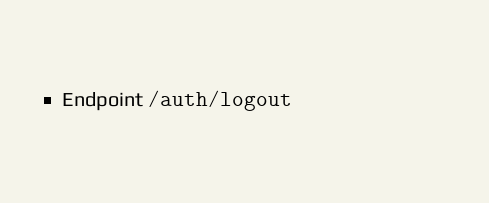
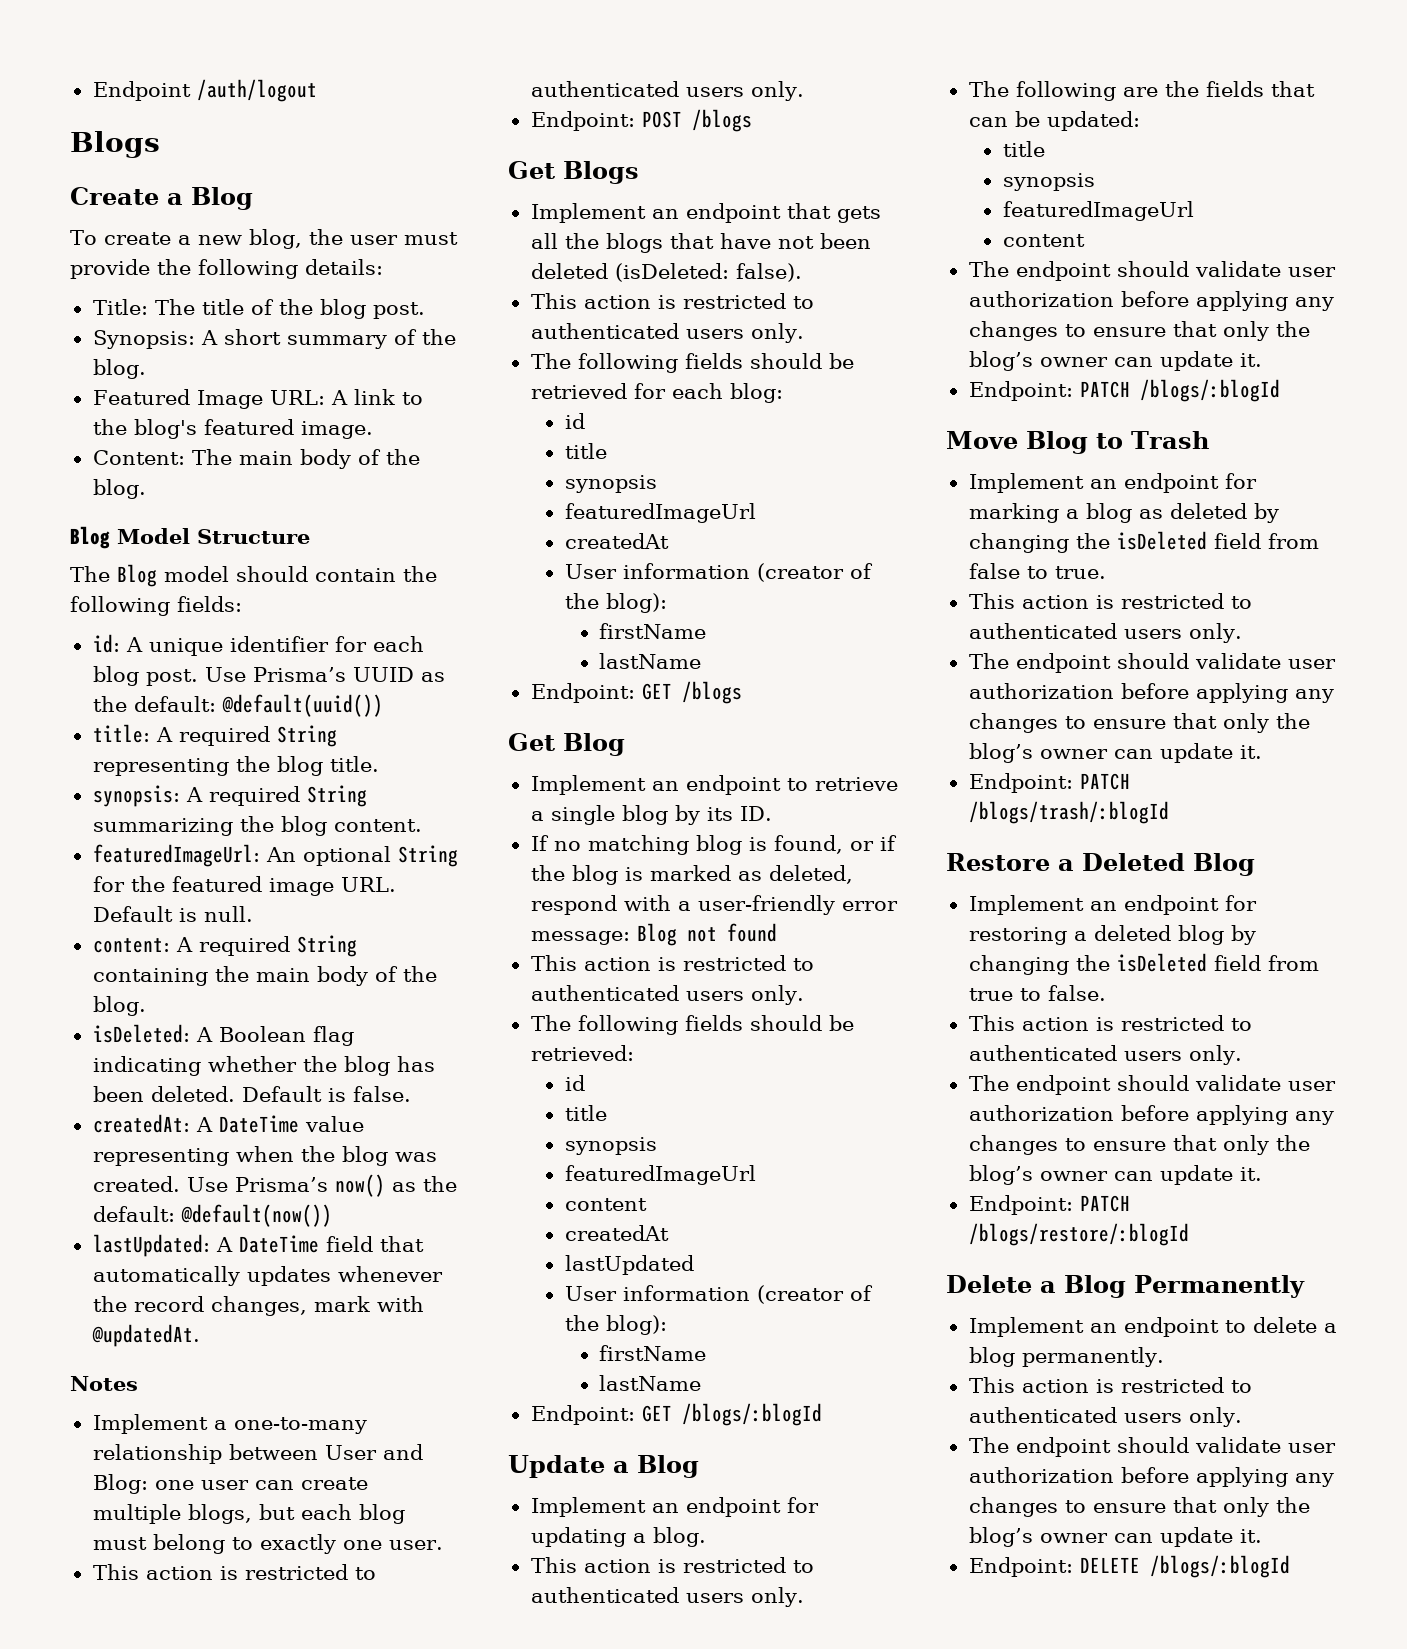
(293, 100) none -> [70,131,160,158] [70,187,253,210] [70,229,458,249] [70,259,383,279] [92,299,425,319] [92,329,456,349] [92,359,146,379] [92,389,423,409] [92,419,373,439] [92,449,420,469] [92,479,146,499] [70,526,310,549] [70,564,437,587] [70,596,242,616] [92,634,424,656] [92,666,445,686] [92,694,383,717] [92,724,337,747] [92,756,379,776] [92,785,367,807] [92,816,422,836] [92,844,458,867] [92,876,396,896] [92,906,253,922] [92,935,357,957] [92,966,437,986] [92,996,146,1016] [92,1024,354,1046] [92,1056,435,1076] [92,1086,411,1102] [92,1114,364,1133] [92,1146,437,1166] [92,1174,457,1197] [92,1204,332,1227] [92,1234,424,1257] [92,1266,443,1286] [92,1296,424,1316] [91,1324,200,1347] [70,1376,138,1391] [92,1414,367,1434] [92,1444,423,1464] [92,1474,368,1494] [92,1504,405,1524] [92,1534,443,1554] [92,1564,376,1580] [530,81,804,101] [530,109,752,132] [508,161,639,184] [530,203,881,223] [530,233,871,253] [530,263,802,282] [530,293,814,309] [530,323,804,343] [530,353,854,373] [530,383,783,403] [564,413,585,429] [564,443,607,459] [564,475,657,493] [564,503,756,523] [564,533,669,549] [564,563,873,582] [564,593,667,613] [599,623,707,639] [599,653,702,669] [530,681,742,704] [508,733,625,756] [530,775,898,795] [530,805,772,825] [530,835,897,855] [530,865,853,885] [530,895,898,915] [530,923,777,946] [530,955,814,971] [530,985,804,1005] [530,1015,854,1035] [530,1045,634,1061] [564,1075,585,1091] [564,1105,607,1121] [564,1137,657,1155] [564,1165,756,1185] [564,1198,647,1211] [564,1225,669,1241] [564,1255,694,1275] [564,1285,873,1304] [564,1315,667,1335] [599,1345,707,1361] [599,1375,702,1391] [530,1403,822,1426] [508,1455,699,1478] [530,1497,819,1517] [530,1527,706,1547] [530,1557,814,1573] [530,1587,804,1607] [968,81,1315,101] [968,111,1140,131] [1002,141,1045,157] [1002,173,1095,191] [1002,201,1194,221] [1002,234,1085,247] [968,261,1336,281] [968,291,1334,311] [968,321,1310,341] [968,351,1262,371] [968,379,1280,402] [946,431,1209,454] [968,473,1257,493] [968,503,1279,523] [968,531,1319,553] [968,563,1106,579] [968,593,1252,609] [968,623,1242,643] [968,653,1336,673] [968,683,1334,703] [968,713,1310,733] [968,743,1262,763] [968,773,1130,793] [968,801,1169,824] [946,853,1255,876] [968,895,1257,915] [968,925,1256,945] [968,953,1319,975] [968,985,1106,1001] [968,1015,1252,1031] [968,1045,1242,1065] [968,1075,1336,1095] [968,1105,1334,1125] [968,1135,1310,1155] [968,1165,1262,1185] [968,1195,1130,1215] [968,1223,1189,1246] [946,1275,1305,1298] [968,1317,1337,1337] [968,1347,1164,1367] [968,1377,1252,1393] [968,1407,1242,1427] [968,1437,1336,1457] [968,1467,1334,1487] [968,1497,1310,1517] [968,1527,1262,1547] [968,1555,1290,1578] // Blogs // Create a Blog // To create a new blog, the user must provide the following details: // Title: The title of the blog post. // Synopsis: A short summary of the blog. // Featured Image URL: A link to the blog's featured image. // Content: The main body of the blog. // Blog Model Structure // The Blog model should contain the following fields: // id: A unique identifier for each blog post. Use Prisma’s UUID as the default: @default(uuid()) // title: A required String representing the blog title. // synopsis: A required String summarizing the blog content. // featuredImageUrl: An optional String for the featured image URL. Default is null. // content: A required String containing the main body of the blog. // isDeleted: A Boolean flag indicating whether the blog has been deleted. Default is false. // createdAt: A DateTime value representing when the blog was created. Use Prisma’s now() as the default: @default(now()) // lastUpdated: A DateTime field that automatically updates whenever the record changes, mark with @updatedAt. // Notes // Implement a one-to-many relationship between User and Blog: one user can create multiple blogs, but each blog must belong to exactly one user. // This action is restricted to authenticated users only. // Endpoint: POST /blogs // Get Blogs // Implement an endpoint that gets all the blogs that have not been deleted (isDeleted: false). // This action is restricted to authenticated users only. // The following fields should be retrieved for each blog: // id // title // synopsis // featuredImageUrl // createdAt // User information (creator of the blog): // firstName // lastName // Endpoint: GET /blogs // Get Blog // Implement an endpoint to retrieve a single blog by its ID. // If no matching blog is found, or if the blog is marked as deleted, respond with a user-friendly error message: Blog not found // This action is restricted to authenticated users only. // The following fields should be retrieved: // id // title // synopsis // featuredImageUrl // content // createdAt // lastUpdated // User information (creator of the blog): // firstName // lastName // Endpoint: GET /blogs/:blogId // Update a Blog // Implement an endpoint for updating a blog. // This action is restricted to authenticated users only. // The following are the fields that can be updated: // title // synopsis // featuredImageUrl // content // The endpoint should validate user authorization before applying any changes to ensure that only the blog’s owner can update it. // Endpoint: PATCH /blogs/:blogId // Move Blog to Trash // Implement an endpoint for marking a blog as deleted by changing the isDeleted field from false to true. // This action is restricted to authenticated users only. // The endpoint should validate user authorization before applying any changes to ensure that only the blog’s owner can update it. // Endpoint: PATCH /blogs/trash/:blogId // Restore a Deleted Blog // Implement an endpoint for restoring a deleted blog by changing the isDeleted field from true to false. // This action is restricted to authenticated users only. // The endpoint should validate user authorization before applying any changes to ensure that only the blog’s owner can update it. // Endpoint: PATCH /blogs/restore/:blogId // Delete a Blog Permanently // Implement an endpoint to delete a blog permanently. // This action is restricted to authenticated users only. // The endpoint should validate user authorization before applying any changes to ensure that only the blog’s owner can update it. // Endpoint: DELETE /blogs/:blogId

